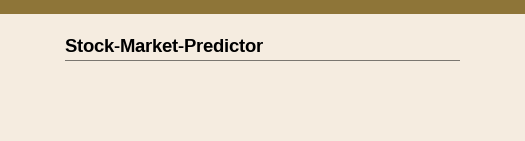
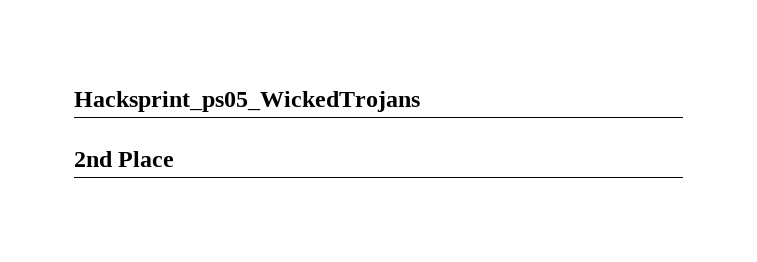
[65,39,263,52] Stock-Market-Predictor -> [74,91,420,112] [74,151,175,167] Hacksprint_ps05_WickedTrojans // 2nd Place

